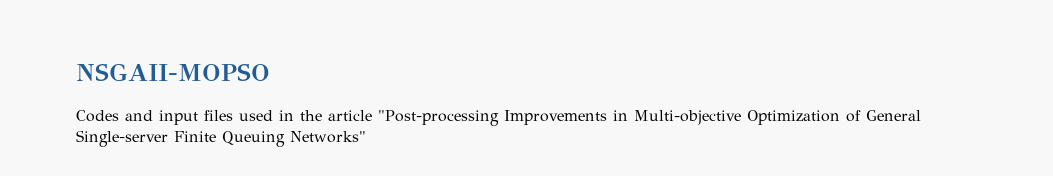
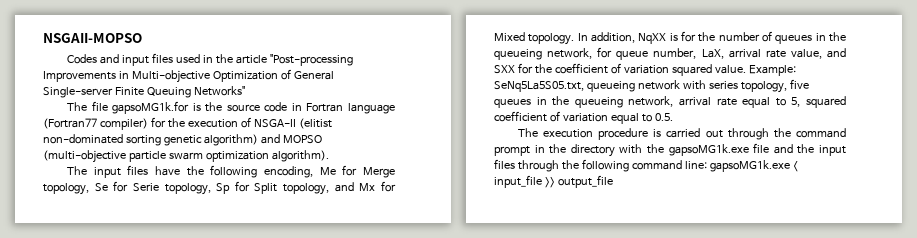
(366, 137) none -> [66,101,395,114] [43,117,332,130] [43,134,322,146] [43,150,329,163] [66,165,395,178] [43,181,396,195] [494,31,846,45] [494,47,846,60] [494,63,796,76] [494,79,809,93] [494,96,846,108] [494,111,673,124] [517,128,846,140] [494,143,846,157] [494,159,798,172] [494,175,613,188] // The file gapsoMG1k.for is the source code in Fortran language (Fortran77 compiler) for the execution of NSGA-II (elitist non-dominated sorting genetic algorithm) and MOPSO (multi-objective particle swarm optimization algorithm). // The input files have the following encoding, Me for Merge topology, Se for Serie topology, Sp for Split topology, and Mx for Mixed topology. In addition, NqXX is for the number of queues in the queueing network, for queue number, LaX, arrival rate value, and SXX for the coefficient of variation squared value. Example: SeNq5La5S05.txt, queueing network with series topology, five queues in the queueing network, arrival rate equal to 5, squared coefficient of variation equal to 0.5. // The execution procedure is carried out through the command prompt in the directory with the gapsoMG1k.exe file and the input files through the following command line: gapsoMG1k.exe < input_file >> output_file

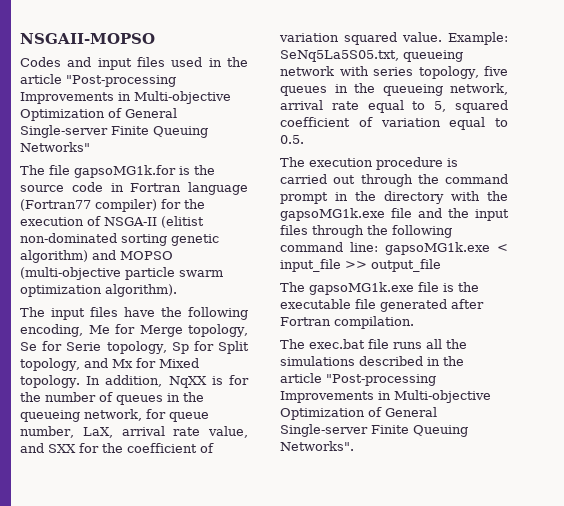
(613, 181) none -> [280,282,479,295] [280,299,484,312] [280,316,414,329] [280,339,467,349] [280,356,464,366] [280,373,436,386] [280,390,491,403] [280,407,437,420] [280,424,468,437] [280,441,354,451] // The gapsoMG1k.exe file is the executable file generated after Fortran compilation. // The exec.bat file runs all the simulations described in the article "Post-processing Improvements in Multi-objective Optimization of General Single-server Finite Queuing Networks".

